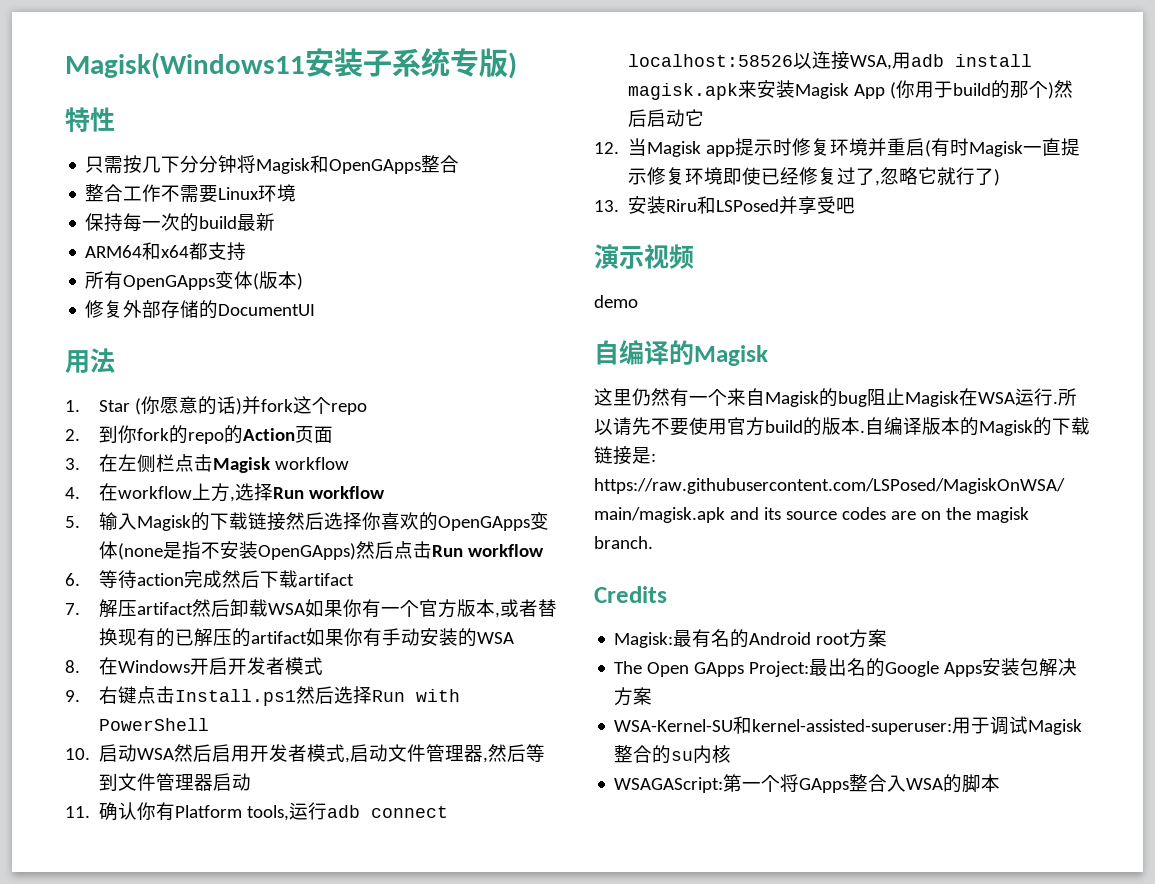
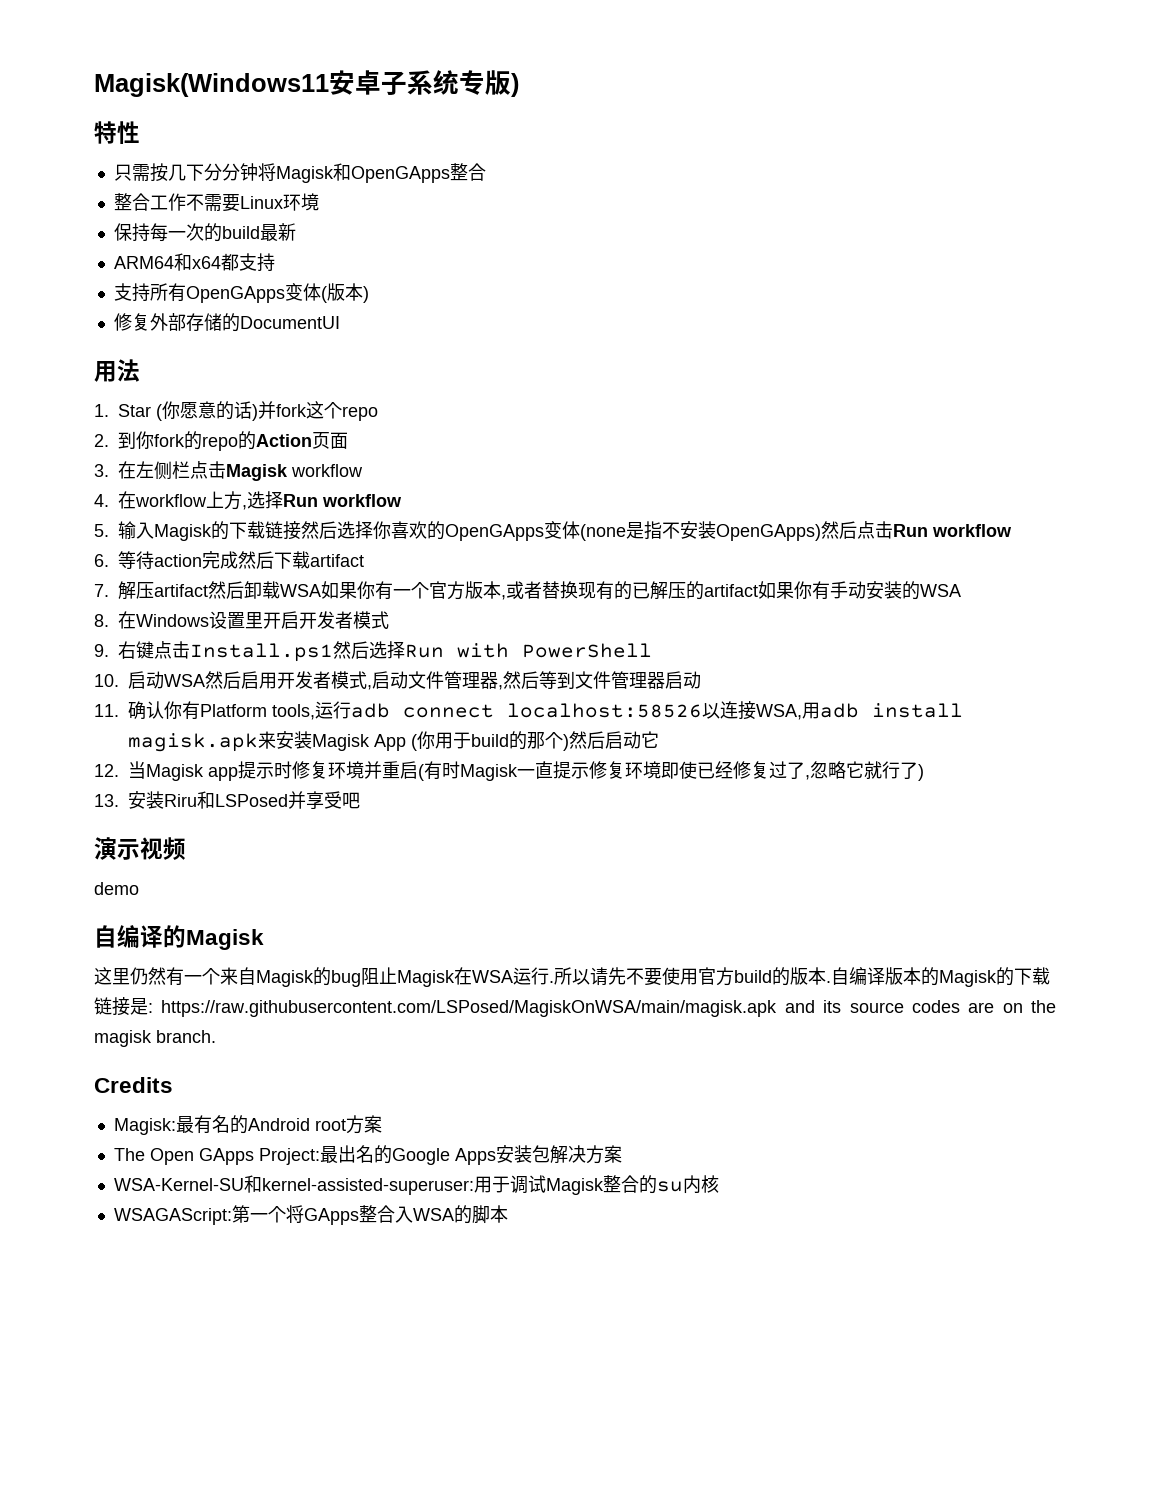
[334,48,363,77] 装 -> [355,70,381,95] 卓
(247, 251) none -> [113,283,150,302] 支持
(191, 666) none -> [209,611,263,629] 设置里

